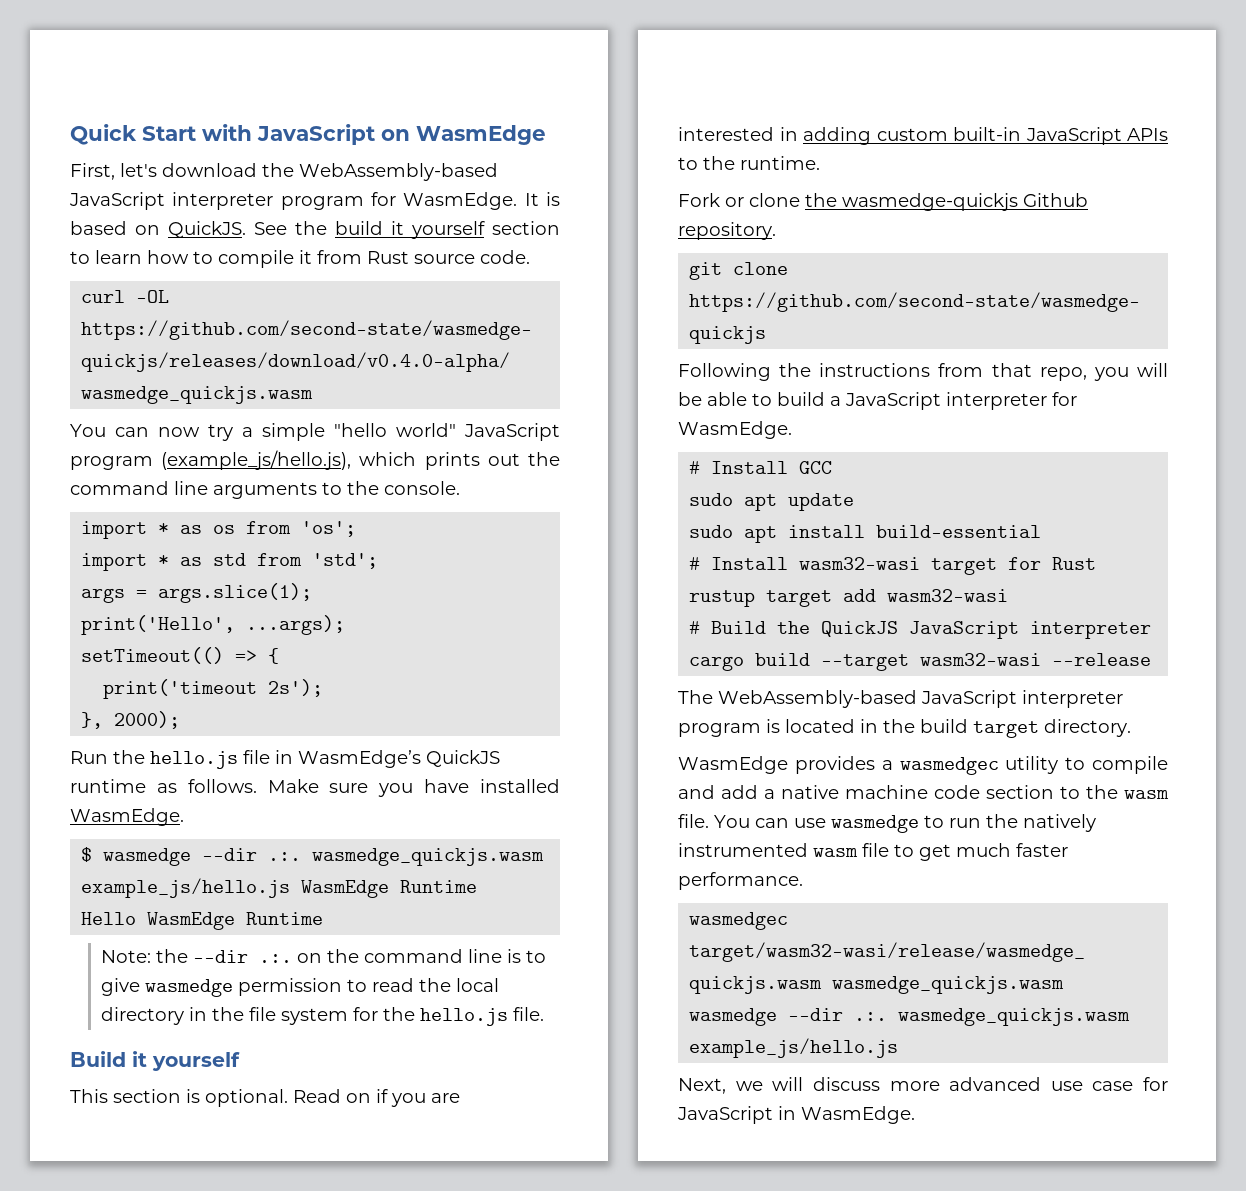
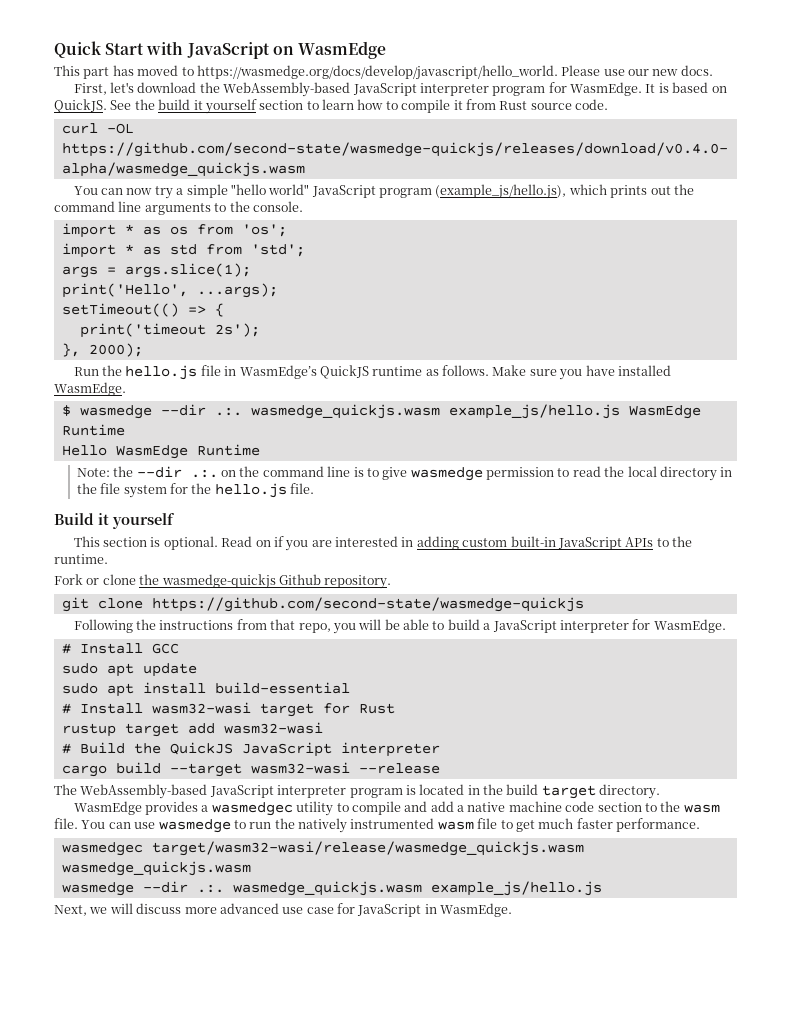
(546, 135) none -> [54,65,713,80] // This part has moved to https://wasmedge.org/docs/develop/javascript/hello_world. Please use our new docs.

